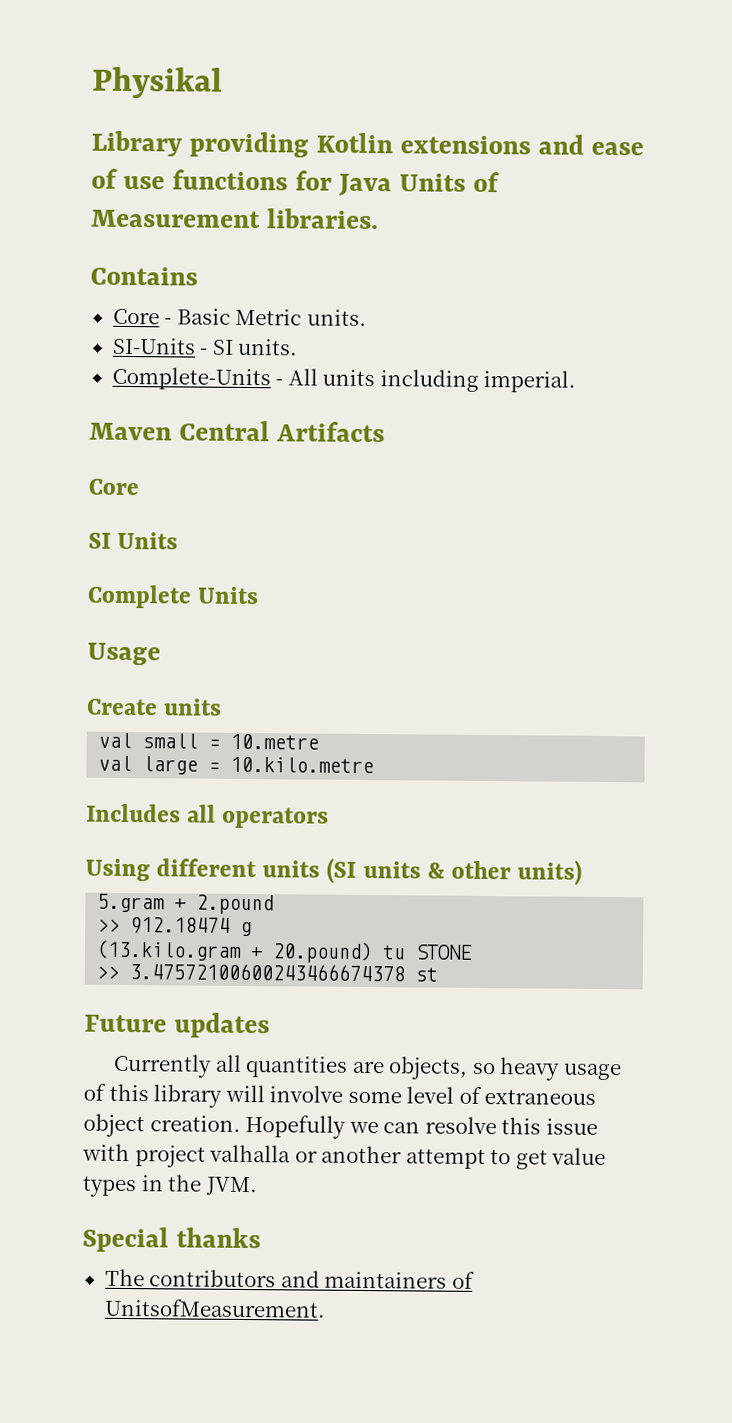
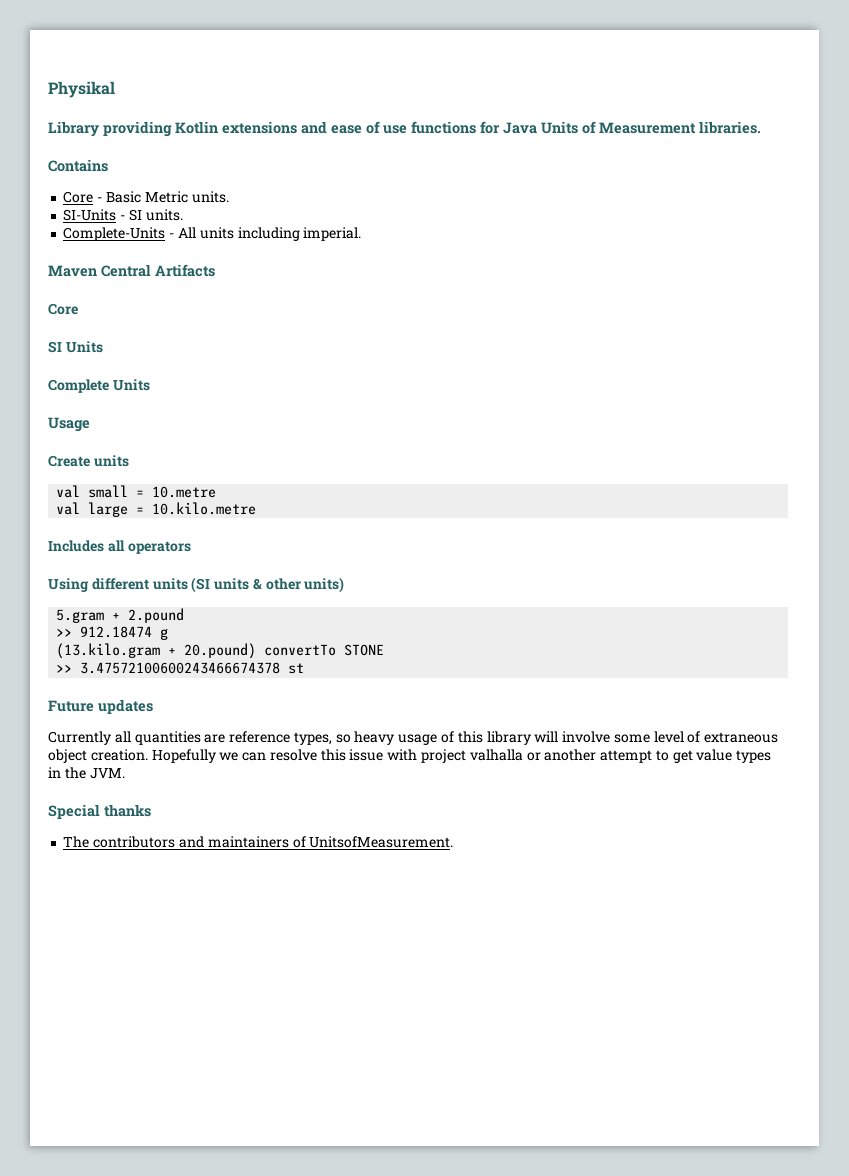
[382,945,407,960] tu -> [264,644,337,656] convertTo
[388,1056,469,1080] objects, -> [229,731,332,745] reference types,

